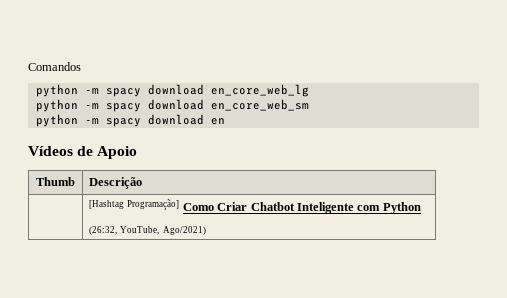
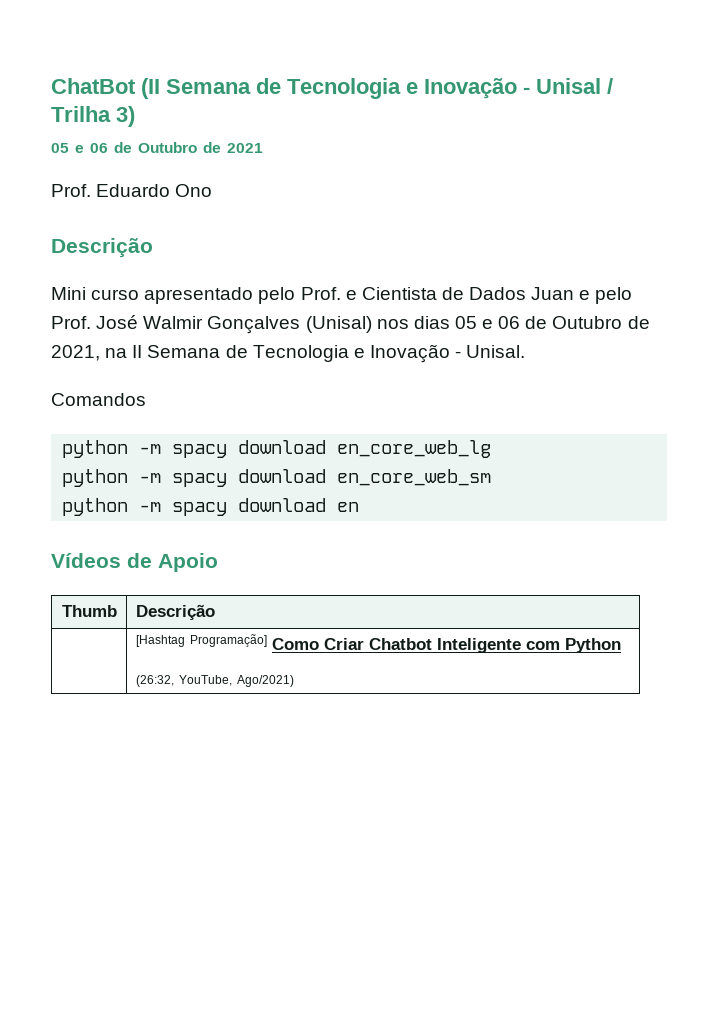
(28, 66) none -> [51,78,613,99] [51,106,135,127] [51,142,263,153] [51,184,213,197] [51,238,153,258] [51,287,633,304] [51,315,650,334] [51,344,526,363] ChatBot (II Semana de Tecnologia e Inovação - Unisal / Trilha 3) // 05 e 06 de Outubro de 2021 // Prof. Eduardo Ono // Descrição // Mini curso apresentado pelo Prof. e Cientista de Dados Juan e pelo Prof. José Walmir Gonçalves (Unisal) nos dias 05 e 06 de Outubro de 2021, na II Semana de Tecnologia e Inovação - Unisal. //

